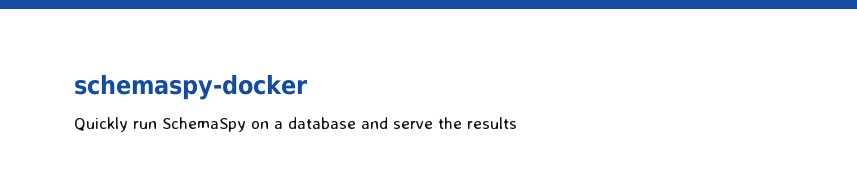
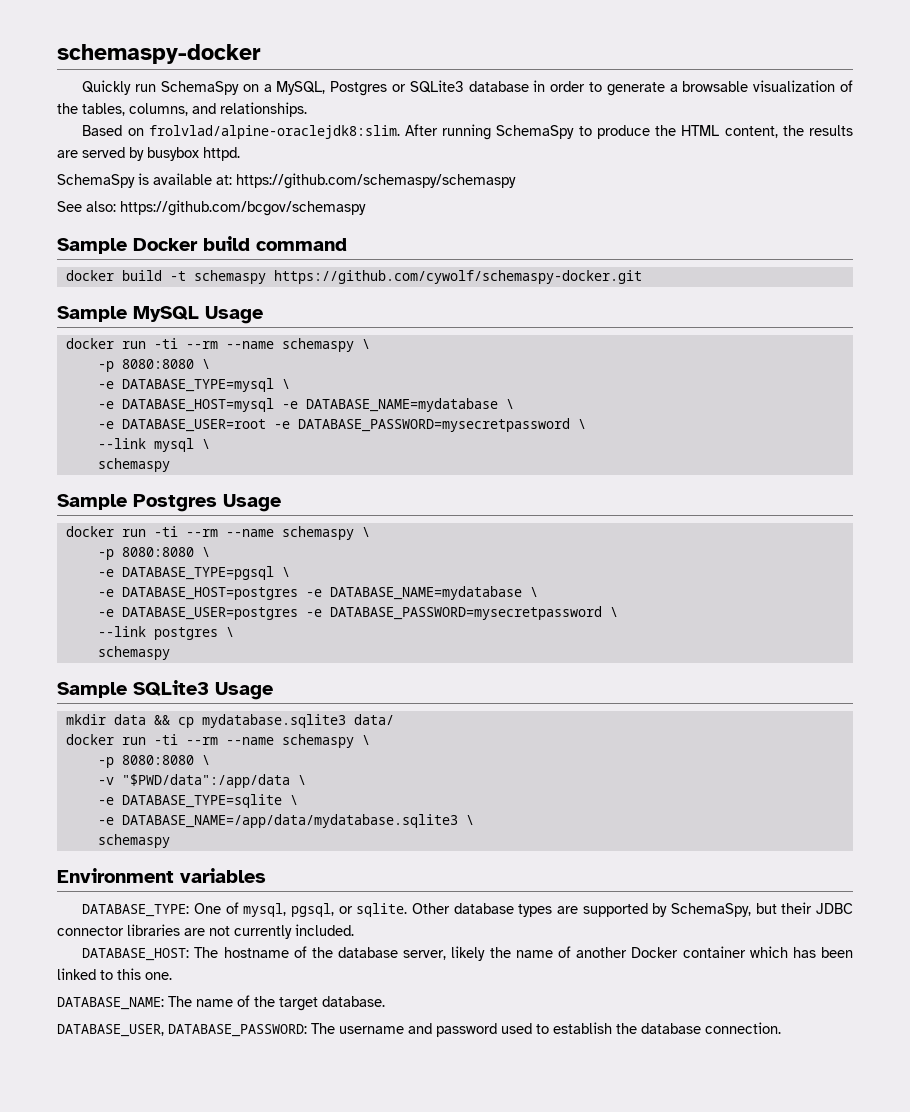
[288,117,517,129] database and serve the results -> [276,80,853,96] [57,102,307,117] [82,124,853,140] [57,147,240,161] [57,173,516,189] [57,200,366,216] [57,236,347,254] [65,270,642,284] [57,306,263,324] [65,338,370,352] [97,359,210,372] [97,378,290,392] [97,398,514,412] [97,418,586,432] [97,438,210,452] [97,458,170,472] [57,494,281,512] [65,526,370,540] [97,547,210,560] [97,566,290,580] [97,586,538,600] [97,606,618,620] [97,626,234,640] [97,646,170,660] [57,680,273,700] [65,714,394,728] [65,734,370,748] [97,755,210,768] [97,774,306,788] [97,794,298,808] [97,814,474,828] [97,834,170,848] [57,868,266,883] [82,902,853,917] [57,924,354,939] [82,946,853,961] [57,968,172,980] [57,995,385,1011] [57,1022,781,1037] MySQL, Postgres or SQLite3 database in order to generate a browsable visualization of the tables, columns, and relationships. // Based on frolvlad/alpine-oraclejdk8:slim. After running SchemaSpy to produce the HTML content, the results are served by busybox httpd. // SchemaSpy is available at: https://github.com/schemaspy/schemaspy // See also: https://github.com/bcgov/schemaspy // Sample Docker build command // docker build -t schemaspy https://github.com/cywolf/schemaspy-docker.git // Sample MySQL Usage // docker run -ti --rm --name schemaspy \ // -p 8080:8080 \ // -e DATABASE_TYPE=mysql \ // -e DATABASE_HOST=mysql -e DATABASE_NAME=mydatabase \ // -e DATABASE_USER=root -e DATABASE_PASSWORD=mysecretpassword \ // --link mysql \ // schemaspy // Sample Postgres Usage // docker run -ti --rm --name schemaspy \ // -p 8080:8080 \ // -e DATABASE_TYPE=pgsql \ // -e DATABASE_HOST=postgres -e DATABASE_NAME=mydatabase \ // -e DATABASE_USER=postgres -e DATABASE_PASSWORD=mysecretpassword \ // --link postgres \ // schemaspy // Sample SQLite3 Usage // mkdir data && cp mydatabase.sqlite3 data/ // docker run -ti --rm --name schemaspy \ // -p 8080:8080 \ // -v "$PWD/data":/app/data \ // -e DATABASE_TYPE=sqlite \ // -e DATABASE_NAME=/app/data/mydatabase.sqlite3 \ // schemaspy // Environment variables // DATABASE_TYPE: One of mysql, pgsql, or sqlite. Other database types are supported by SchemaSpy, but their JDBC connector libraries are not currently included. // DATABASE_HOST: The hostname of the database server, likely the name of another Docker container which has been linked to this one. // DATABASE_NAME: The name of the target database. // DATABASE_USER, DATABASE_PASSWORD: The username and password used to establish the database connection.

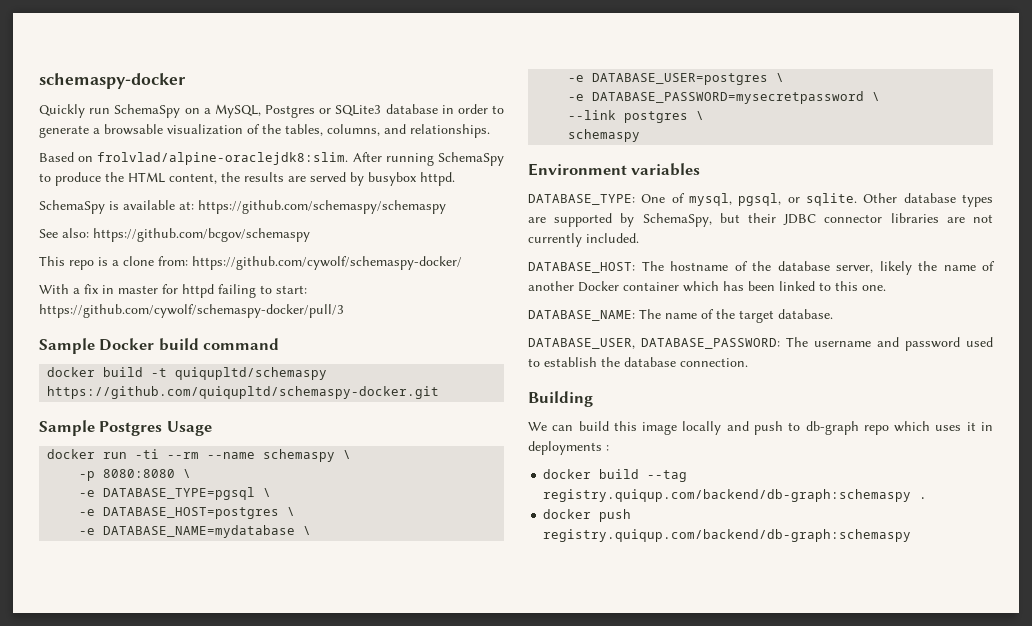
(366, 208) none -> [39,256,462,270] [39,284,307,298] [39,304,344,318] // This repo is a clone from: https://github.com/cywolf/schemaspy-docker/ // With a fix in master for httpd failing to start: https://github.com/cywolf/schemaspy-docker/pull/3
[193,270,642,284] [57,306,263,324] [65,338,370,352] [97,359,210,372] [97,378,290,392] [97,398,514,412] [97,418,586,432] [97,438,210,452] [97,458,170,472] schemaspy https://github.com/cywolf/schemaspy-docker.git // Sample MySQL Usage // docker run -ti --rm --name schemaspy \ // -p 8080:8080 \ // -e DATABASE_TYPE=mysql \ // -e DATABASE_HOST=mysql -e DATABASE_NAME=mydatabase \ // -e DATABASE_USER=root -e DATABASE_PASSWORD=mysecretpassword \ // --link mysql \ // schemaspy -> [175,367,328,380] [47,386,440,399] quiqupltd/schemaspy https://github.com/quiqupltd/schemaspy-docker.git
(298, 593) none -> [287,507,296,516] \ //
(298, 613) none -> [776,73,785,82] \ //
[57,680,273,700] [65,714,394,728] [65,734,370,748] [97,755,210,768] [97,774,306,788] [97,794,298,808] [97,814,474,828] [97,834,170,848] // Sample SQLite3 Usage // mkdir data && cp mydatabase.sqlite3 data/ // docker run -ti --rm --name schemaspy \ // -p 8080:8080 \ // -v "$PWD/data":/app/data \ // -e DATABASE_TYPE=sqlite \ // -e DATABASE_NAME=/app/data/mydatabase.sqlite3 \ // schemaspy -> (641, 135) none
(781, 1028) none -> [528,391,593,407] [528,421,993,435] [528,441,609,455] [543,469,688,482] [543,489,928,502] [543,509,632,522] [543,529,912,542] // Building // We can build this image locally and push to db-graph repo which uses it in deployments : // docker build --tag registry.quiqup.com/backend/db-graph:schemaspy . // docker push registry.quiqup.com/backend/db-graph:schemaspy

